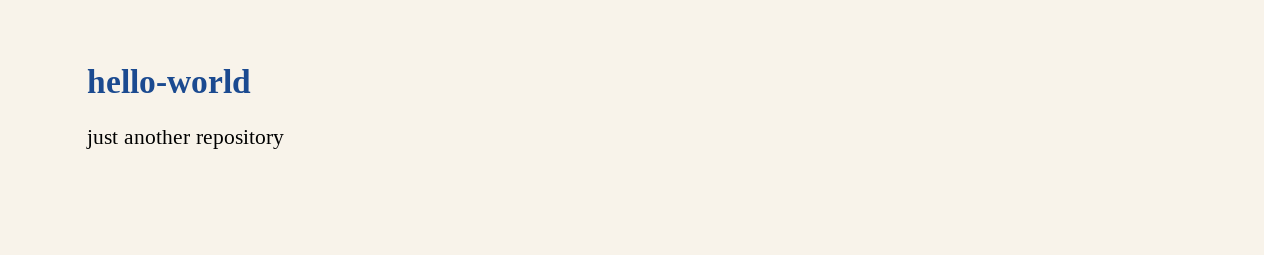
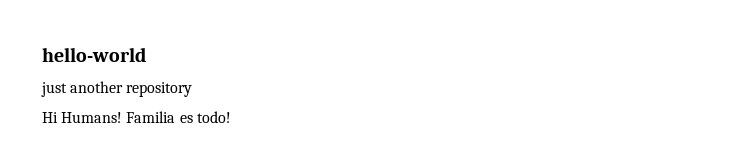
(284, 139) none -> [42,111,231,123] // Hi Humans! Familia es todo!

